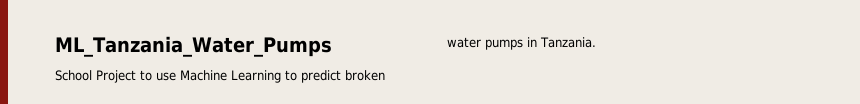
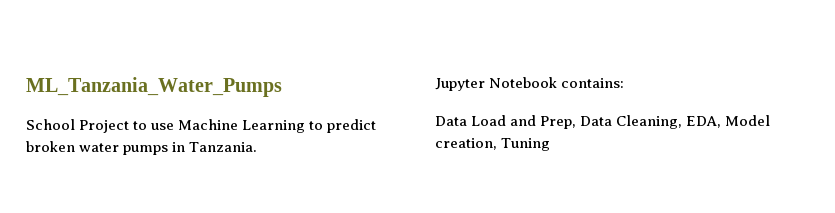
(596, 42) none -> [435,77,625,91] [435,115,771,129] [435,138,551,151] // Jupyter Notebook contains: // Data Load and Prep, Data Cleaning, EDA, Model creation, Tuning

